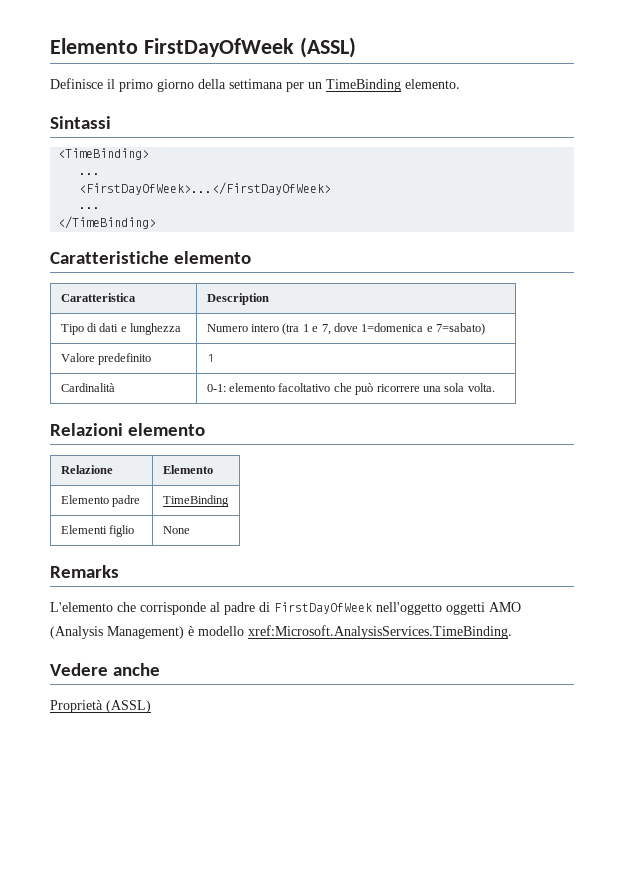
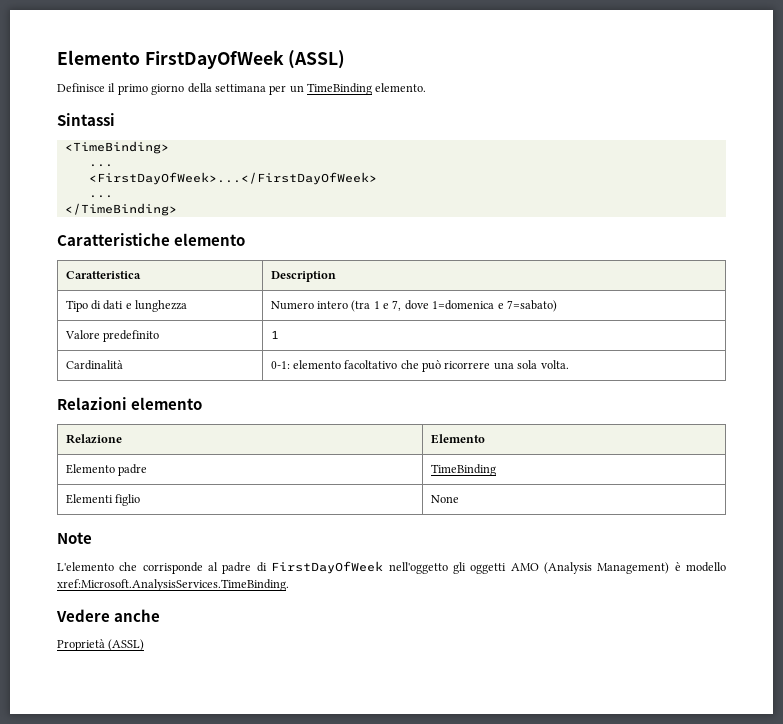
[50,565,119,578] Remarks -> [57,532,92,544] Note
(442, 608) none -> [452,562,466,574] gli

